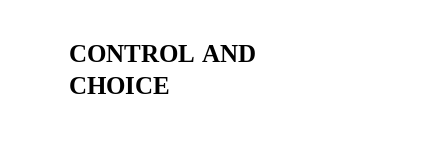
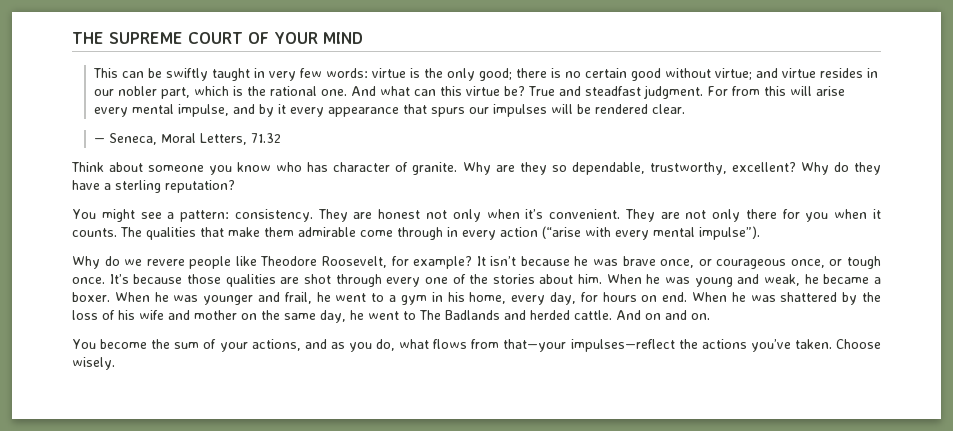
[69,45,256,62] [69,77,170,94] CONTROL AND CHOICE -> [72,32,363,44] [93,68,879,81] [94,85,846,99] [94,104,686,117] [94,133,282,145] [71,162,881,175] [72,180,235,193] [72,209,881,222] [72,226,760,240] [72,256,881,269] [72,274,882,287] [72,292,881,305] [72,310,710,323] [72,339,882,352] [72,357,115,370] THE SUPREME COURT OF YOUR MIND // This can be swiftly taught in very few words: virtue is the only good; there is no certain good without virtue; and virtue resides in our nobler part, which is the rational one. And what can this virtue be? True and steadfast judgment. For from this will arise every mental impulse, and by it every appearance that spurs our impulses will be rendered clear. // — Seneca, Moral Letters, 71.32 // Think about someone you know who has character of granite. Why are they so dependable, trustworthy, excellent? Why do they have a sterling reputation? // You might see a pattern: consistency. They are honest not only when it’s convenient. They are not only there for you when it counts. The qualities that make them admirable come through in every action (“arise with every mental impulse”). // Why do we revere people like Theodore Roosevelt, for example? It isn’t because he was brave once, or courageous once, or tough once. It’s because those qualities are shot through every one of the stories about him. When he was young and weak, he became a boxer. When he was younger and frail, he went to a gym in his home, every day, for hours on end. When he was shattered by the loss of his wife and mother on the same day, he went to The Badlands and herded cattle. And on and on. // You become the sum of your actions, and as you do, what flows from that—your impulses—reflect the actions you’ve taken. Choose wisely.

